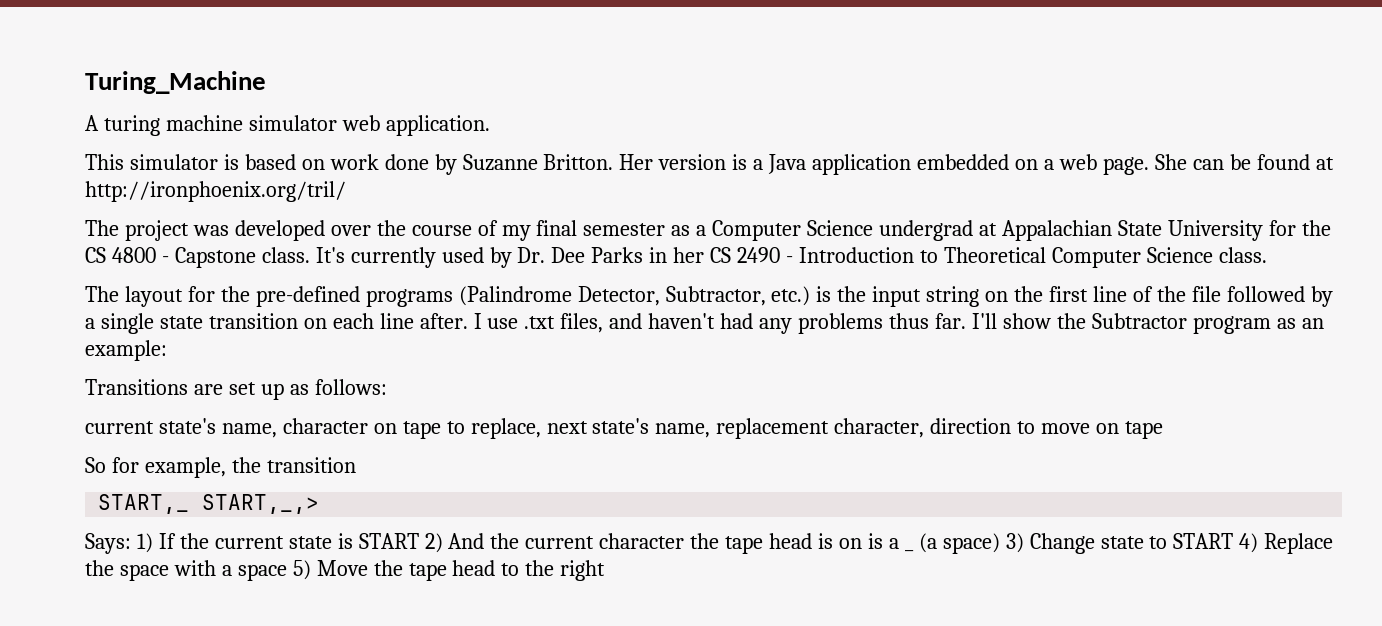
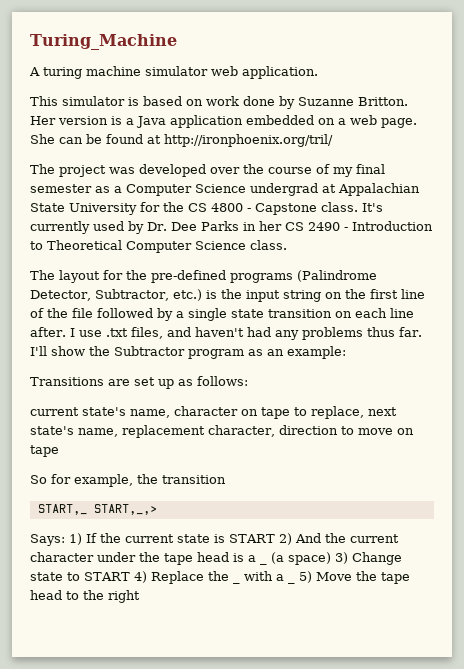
(685, 541) none -> [97,552,136,562] under
[838,533,883,549] on is -> (244, 557) none
[119,564,169,581] space -> [233,581,240,584] _
[237,564,287,581] space -> [288,581,295,584] _

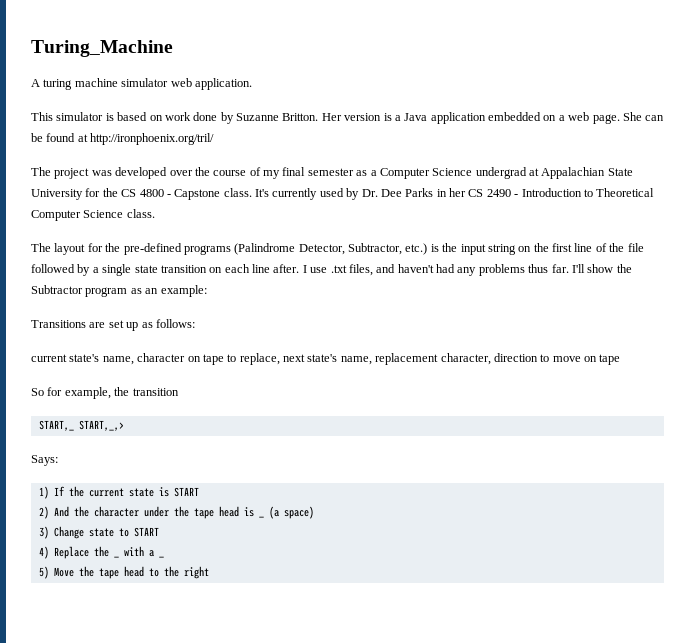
(65, 540) none -> (58, 460) //
(275, 538) none -> (199, 492) //
[350,534,399,543] current -> (89, 511) none
[248,555,256,562] a -> (254, 512) none
(331, 558) none -> (314, 512) //
(130, 576) none -> (159, 532) //
(295, 582) none -> (164, 557) //

